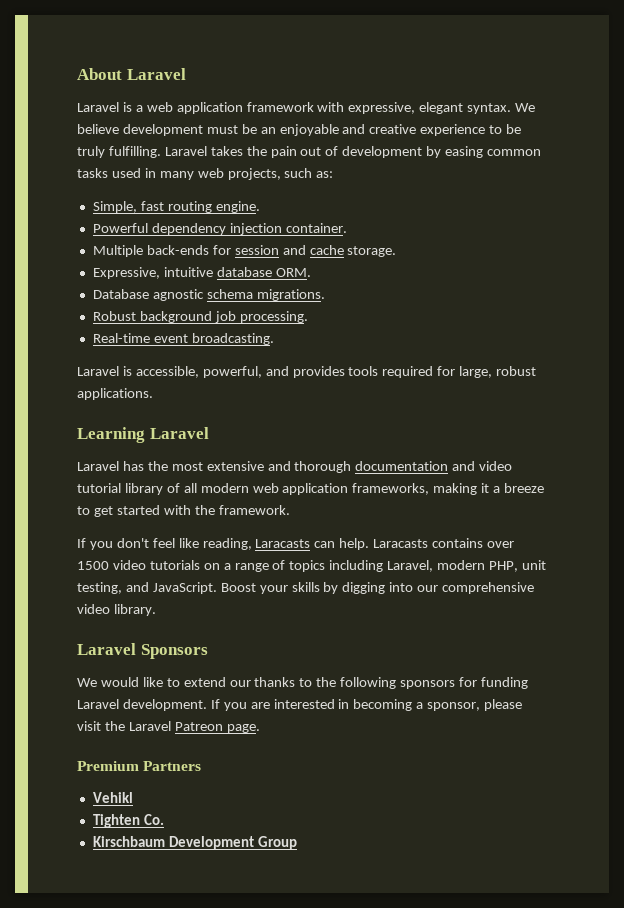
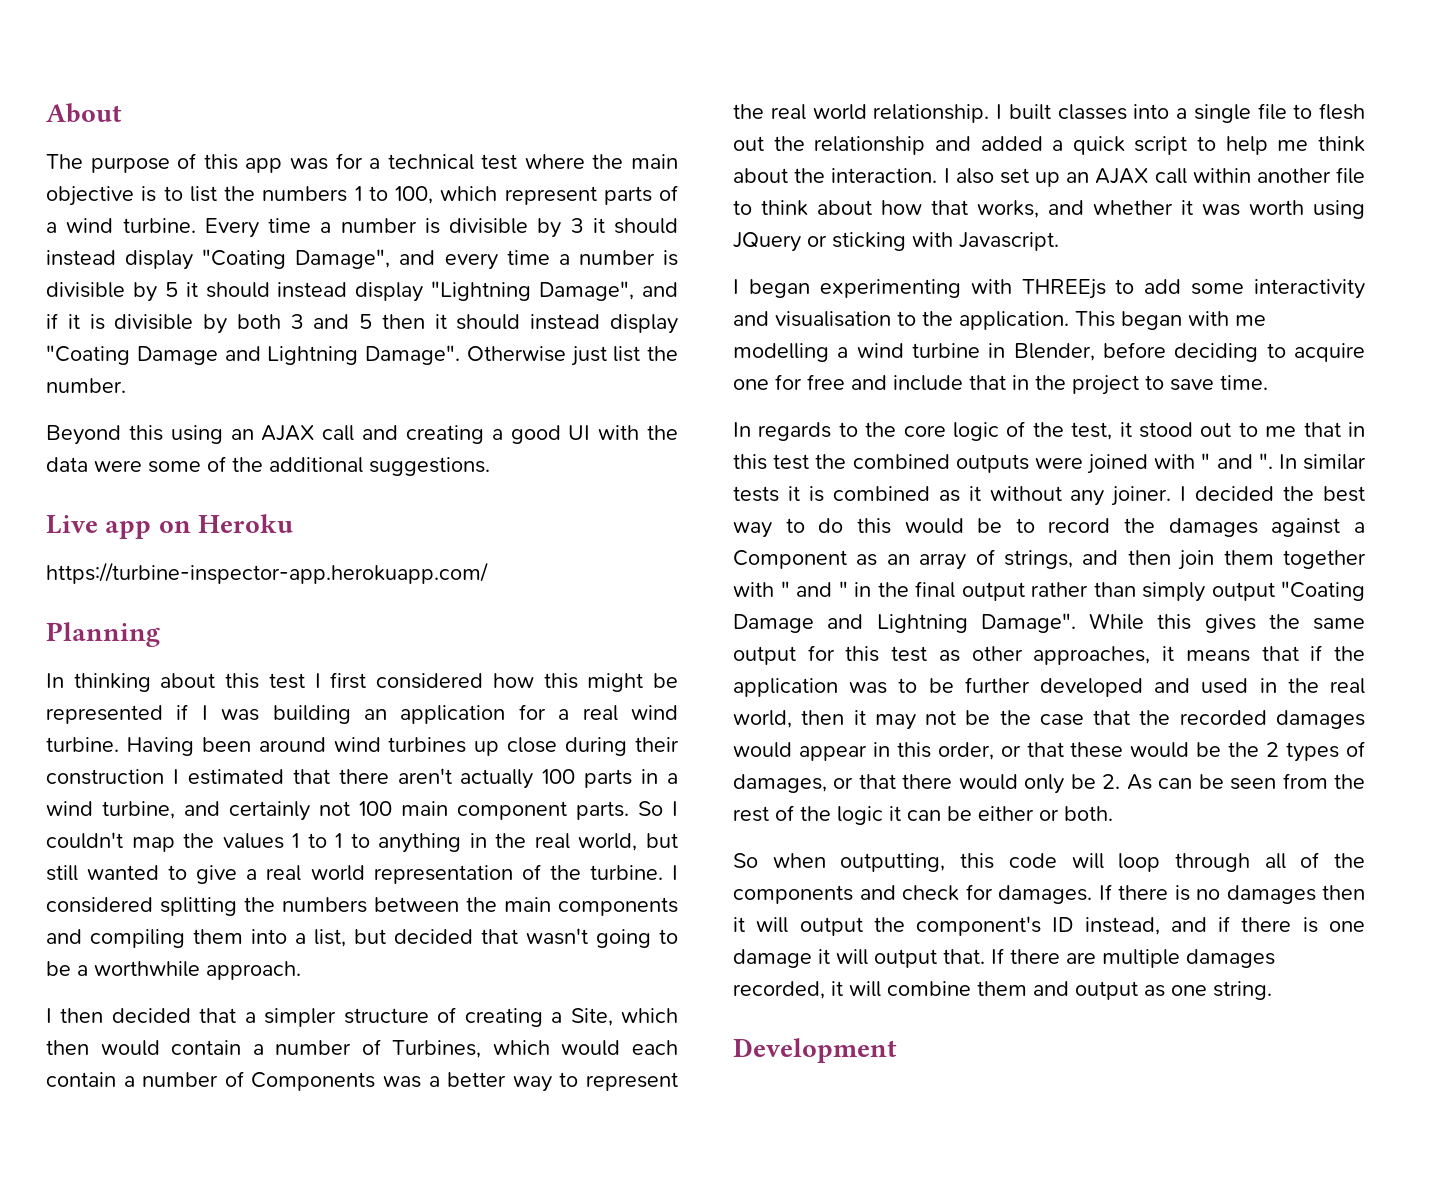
[126,68,186,80] [77,102,536,114] [77,124,522,136] [77,146,542,158] [77,168,334,180] [92,201,260,213] [92,223,347,235] [92,245,397,257] [92,267,311,279] [92,289,325,301] [92,311,308,323] [92,333,274,345] [77,366,537,378] [77,388,153,400] [77,427,209,443] [77,461,513,473] [77,483,545,495] [77,505,290,517] [77,538,515,550] [77,560,546,572] [77,582,535,594] [77,604,156,616] [77,643,208,659] [77,677,528,689] [77,699,523,711] [77,721,260,733] [77,761,202,771] [92,792,133,803] [92,814,164,828] [92,836,297,850] Laravel // Laravel is a web application framework with expressive, elegant syntax. We believe development must be an enjoyable and creative experience to be truly fulfilling. Laravel takes the pain out of development by easing common tasks used in many web projects, such as: // Simple, fast routing engine. // Powerful dependency injection container. // Multiple back-ends for session and cache storage. // Expressive, intuitive database ORM. // Database agnostic schema migrations. // Robust background job processing. // Real-time event broadcasting. // Laravel is accessible, powerful, and provides tools required for large, robust applications. // Learning Laravel // Laravel has the most extensive and thorough documentation and video tutorial library of all modern web application frameworks, making it a breeze to get started with the framework. // If you don't feel like reading, Laracasts can help. Laracasts contains over 1500 video tutorials on a range of topics including Laravel, modern PHP, unit testing, and JavaScript. Boost your skills by digging into our comprehensive video library. // Laravel Sponsors // We would like to extend our thanks to the following sponsors for funding Laravel development. If you are interested in becoming a sponsor, please visit the Laravel Patreon page. // Premium Partners // Vehikl // Tighten Co. // Kirschbaum Development Group -> [46,153,678,173] [46,185,678,206] [46,218,678,238] [46,249,678,270] [46,281,679,302] [46,313,678,334] [46,345,678,366] [46,378,126,393] [46,425,679,445] [46,456,490,476] [46,514,293,539] [46,562,488,584] [46,622,160,647] [46,672,679,692] [46,704,678,724] [46,737,680,756] [46,768,678,789] [46,801,678,821] [46,832,679,853] [46,864,678,884] [46,897,678,916] [46,928,678,948] [46,961,301,980] [46,1007,678,1027] [46,1039,678,1058] [46,1071,679,1092] [733,103,1365,123] [733,136,1365,155] [733,167,1365,187] [733,200,1365,219] [733,232,1059,252] [733,279,1365,299] [733,311,1266,330] [733,342,1365,362] [733,374,1268,395] [733,421,1365,441] [733,453,1366,474] [733,486,1365,506] [733,518,1365,538] [733,549,1366,570] [733,581,1365,602] [733,613,1365,633] [733,645,1365,665] [733,677,1365,697] [733,710,1365,730] [733,741,1365,762] [733,773,1365,794] [733,805,1113,825] [733,852,1365,872] [733,884,1365,904] [733,916,1365,936] [733,948,1275,968] [733,981,1272,1000] [733,1038,897,1063] // The purpose of this app was for a technical test where the main objective is to list the numbers 1 to 100, which represent parts of a wind turbine. Every time a number is divisible by 3 it should instead display "Coating Damage", and every time a number is divisible by 5 it should instead display "Lightning Damage", and if it is divisible by both 3 and 5 then it should instead display "Coating Damage and Lightning Damage". Otherwise just list the number. // Beyond this using an AJAX call and creating a good UI with the data were some of the additional suggestions. // Live app on Heroku // https://turbine-inspector-app.herokuapp.com/ // Planning // In thinking about this test I first considered how this might be represented if I was building an application for a real wind turbine. Having been around wind turbines up close during their construction I estimated that there aren't actually 100 parts in a wind turbine, and certainly not 100 main component parts. So I couldn't map the values 1 to 1 to anything in the real world, but still wanted to give a real world representation of the turbine. I considered splitting the numbers between the main components and compiling them into a list, but decided that wasn't going to be a worthwhile approach. // I then decided that a simpler structure of creating a Site, which then would contain a number of Turbines, which would each contain a number of Components was a better way to represent the real world relationship. I built classes into a single file to flesh out the relationship and added a quick script to help me think about the interaction. I also set up an AJAX call within another file to think about how that works, and whether it was worth using JQuery or sticking with Javascript. // I began experimenting with THREEjs to add some interactivity and visualisation to the application. This began with me modelling a wind turbine in Blender, before deciding to acquire one for free and include that in the project to save time. // In regards to the core logic of the test, it stood out to me that in this test the combined outputs were joined with " and ". In similar tests it is combined as it without any joiner. I decided the best way to do this would be to record the damages against a Component as an array of strings, and then join them together with " and " in the final output rather than simply output "Coating Damage and Lightning Damage". While this gives the same output for this test as other approaches, it means that if the application was to be further developed and used in the real world, then it may not be the case that the recorded damages would appear in this order, or that these would be the 2 types of damages, or that there would only be 2. As can be seen from the rest of the logic it can be either or both. // So when outputting, this code will loop through all of the components and check for damages. If there is no damages then it will output the component's ID instead, and if there is one damage it will output that. If there are multiple damages recorded, it will combine them and output as one string. // Development

